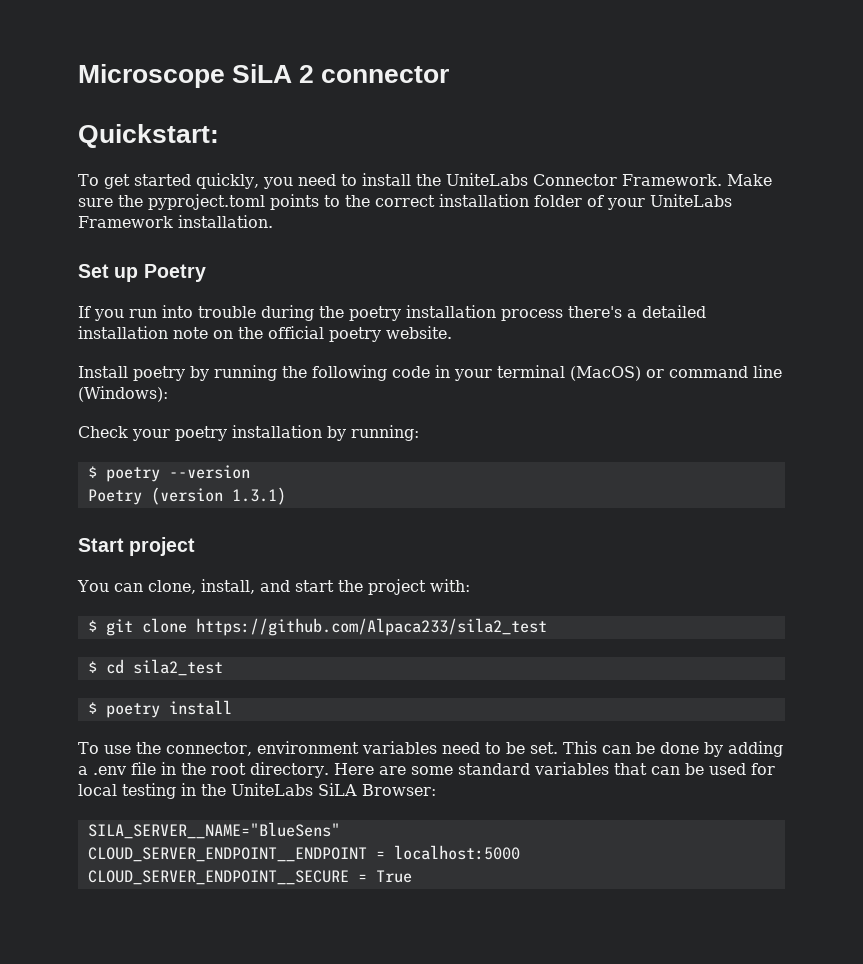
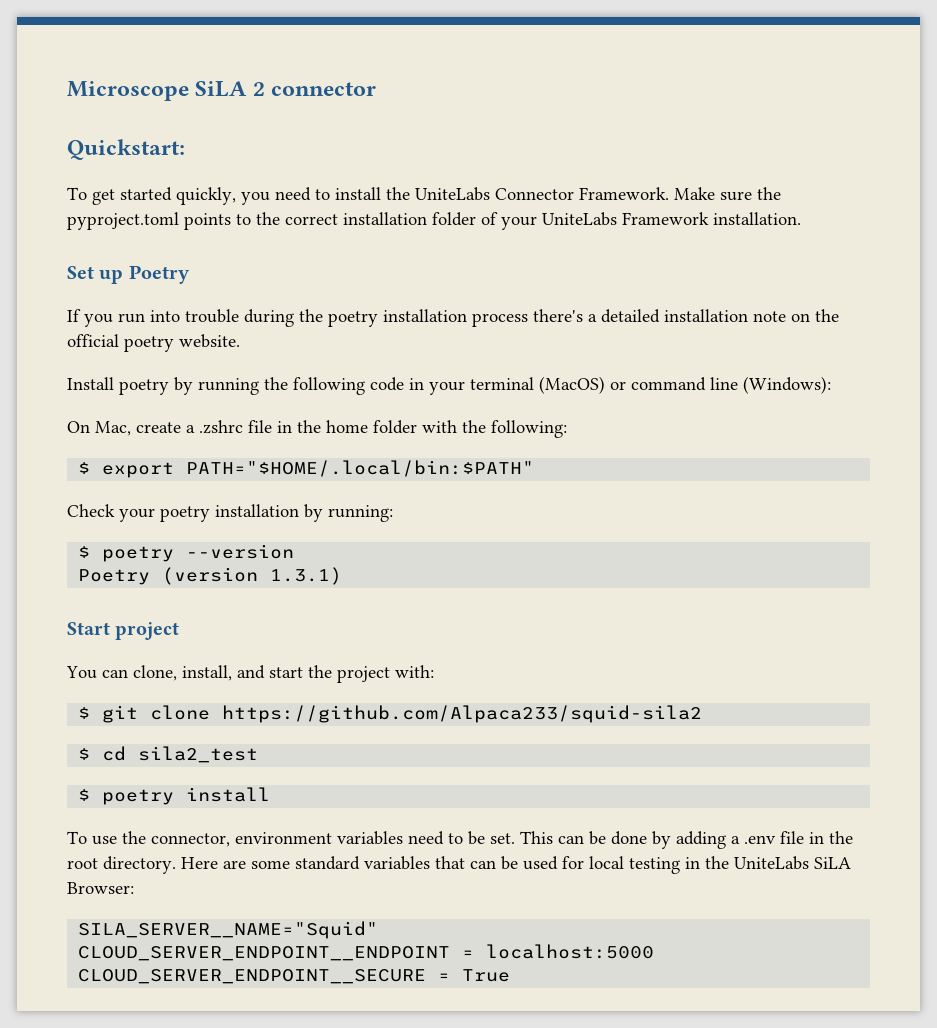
(168, 394) none -> [67,420,567,438] [78,460,535,478] // On Mac, create a .zshrc file in the home folder with the following: // $ export PATH="$HOME/.local/bin:$PATH"
[195,618,547,636] https://github.com/Alpaca233/sila2_test -> [222,705,703,723] https://github.com/Alpaca233/squid-sila2
[87,822,340,839] SILA_SERVER__NAME="BlueSens" -> [78,921,379,939] SILA_SERVER__NAME="Squid"

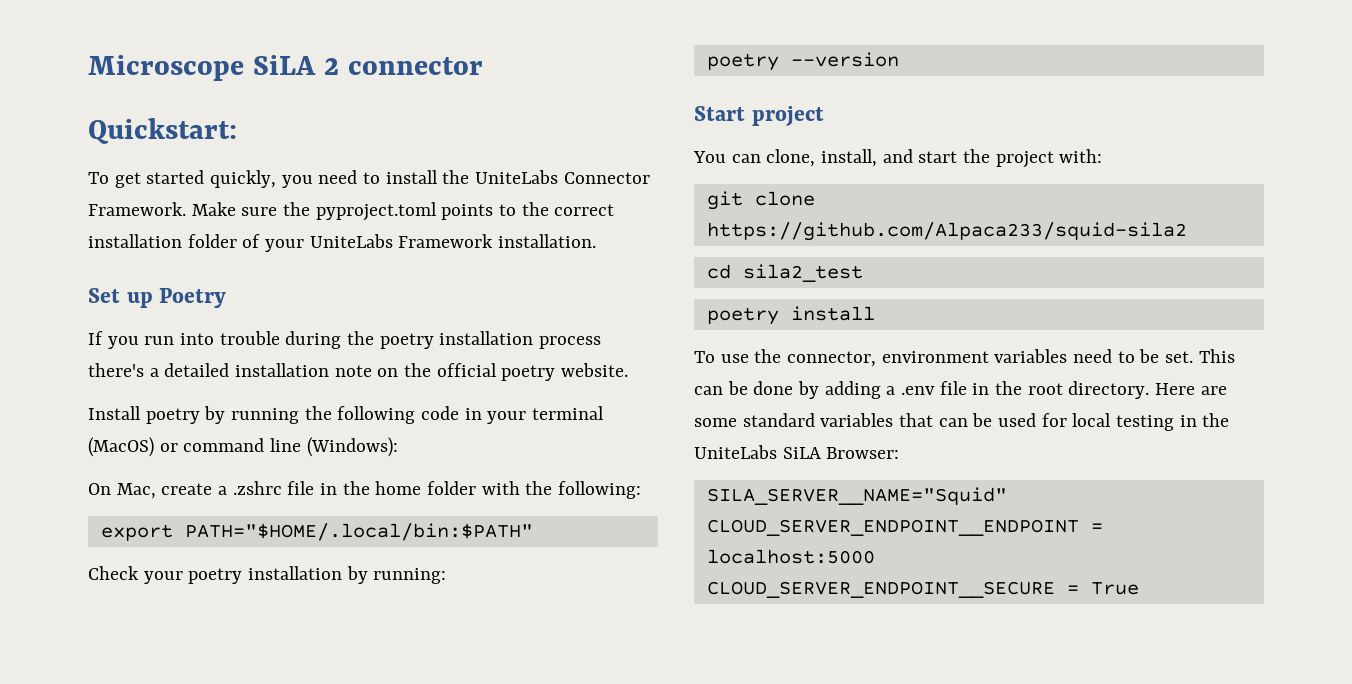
[78,462,91,474] $ -> (642, 490) none
[78,546,91,558] $ -> (447, 576) none
[78,567,343,585] // Poetry (version 1.3.1) -> (899, 59) none
[78,707,91,719] $ -> (1103, 156) none
[78,748,91,760] $ -> (1187, 231) none
[78,789,91,801] $ -> (863, 273) none

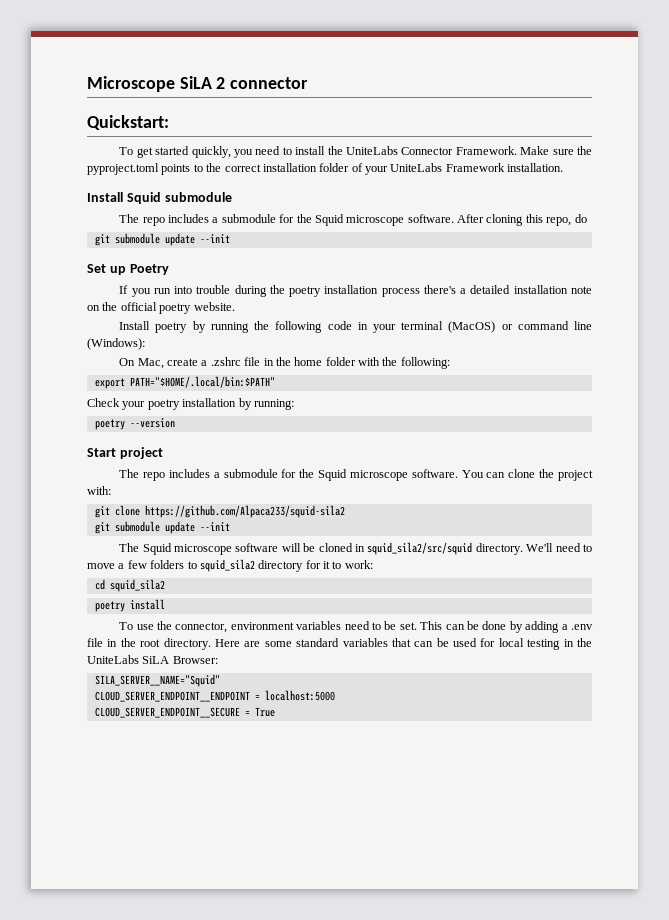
(597, 241) none -> [87,192,232,204] [119,214,587,226] [94,233,230,246] // Install Squid submodule // The repo includes a submodule for the Squid microscope software. After cloning this repo, do // git submodule update --init
[693,149,958,167] You can clone, install, and start -> [119,469,536,481] The repo includes a submodule for the Squid microscope software. You can clone
(1187, 231) none -> [94,521,230,534] [119,542,592,555] [87,559,373,572] // git submodule update --init // The Squid microscope software will be cloned in squid_sila2/src/squid directory. We'll need to move a few folders to squid_sila2 directory for it to work:
[742,264,863,282] sila2_test -> [109,579,165,592] squid_sila2

